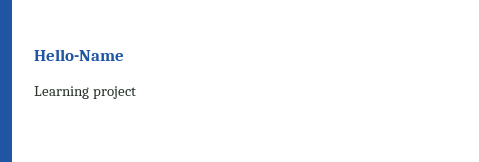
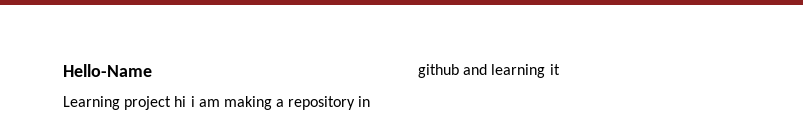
(136, 92) none -> [174,96,371,110] [418,64,560,78] hi i am making a repository in github and learning it

